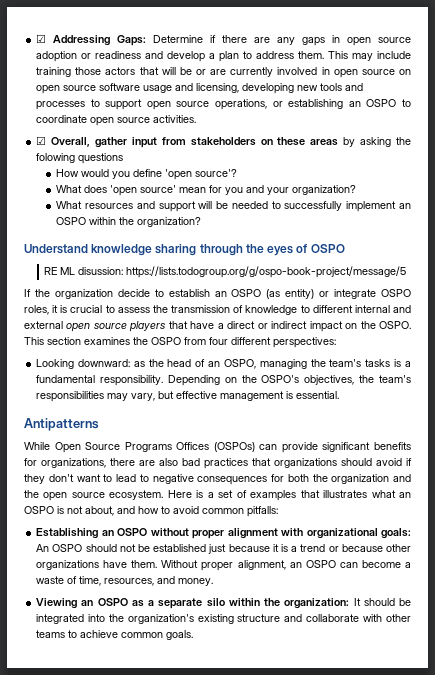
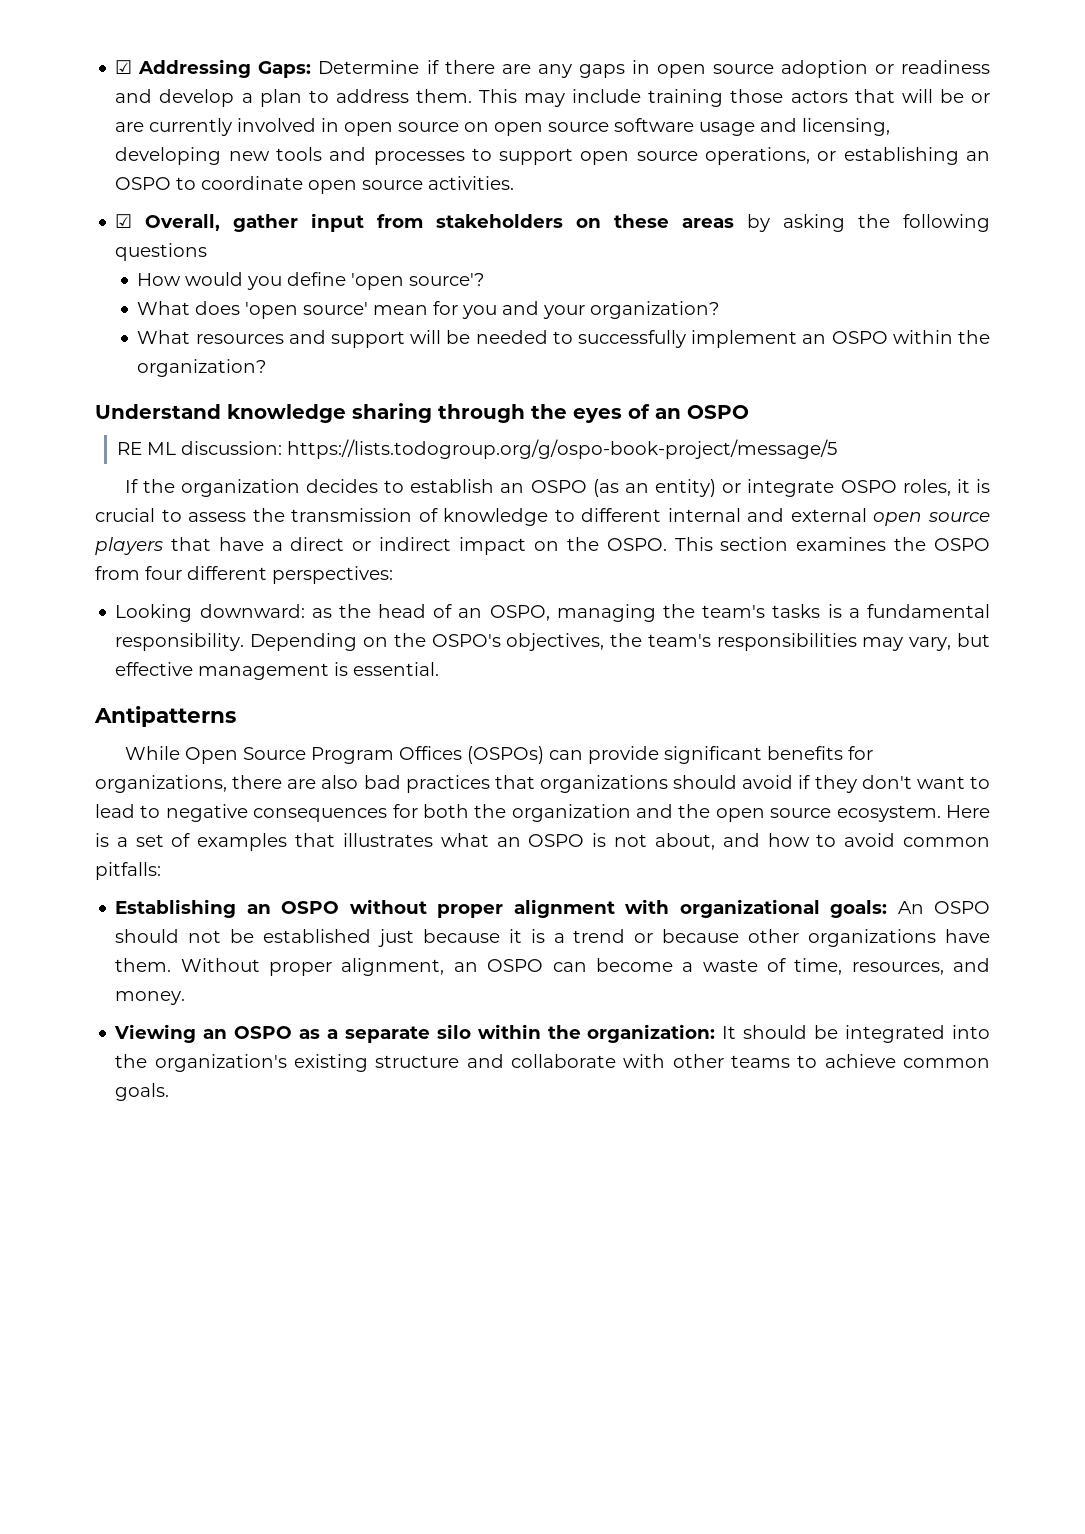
[36,153,76,163] folowing -> [902,214,990,232] following
(308, 248) none -> [655,408,681,419] an
[78,267,124,275] disussion: -> [181,441,283,455] discussion:
[117,289,150,297] decide -> [306,479,379,493] decides
(281, 294) none -> [624,483,649,493] an
[124,442,172,452] Programs -> [310,747,394,764] Program

